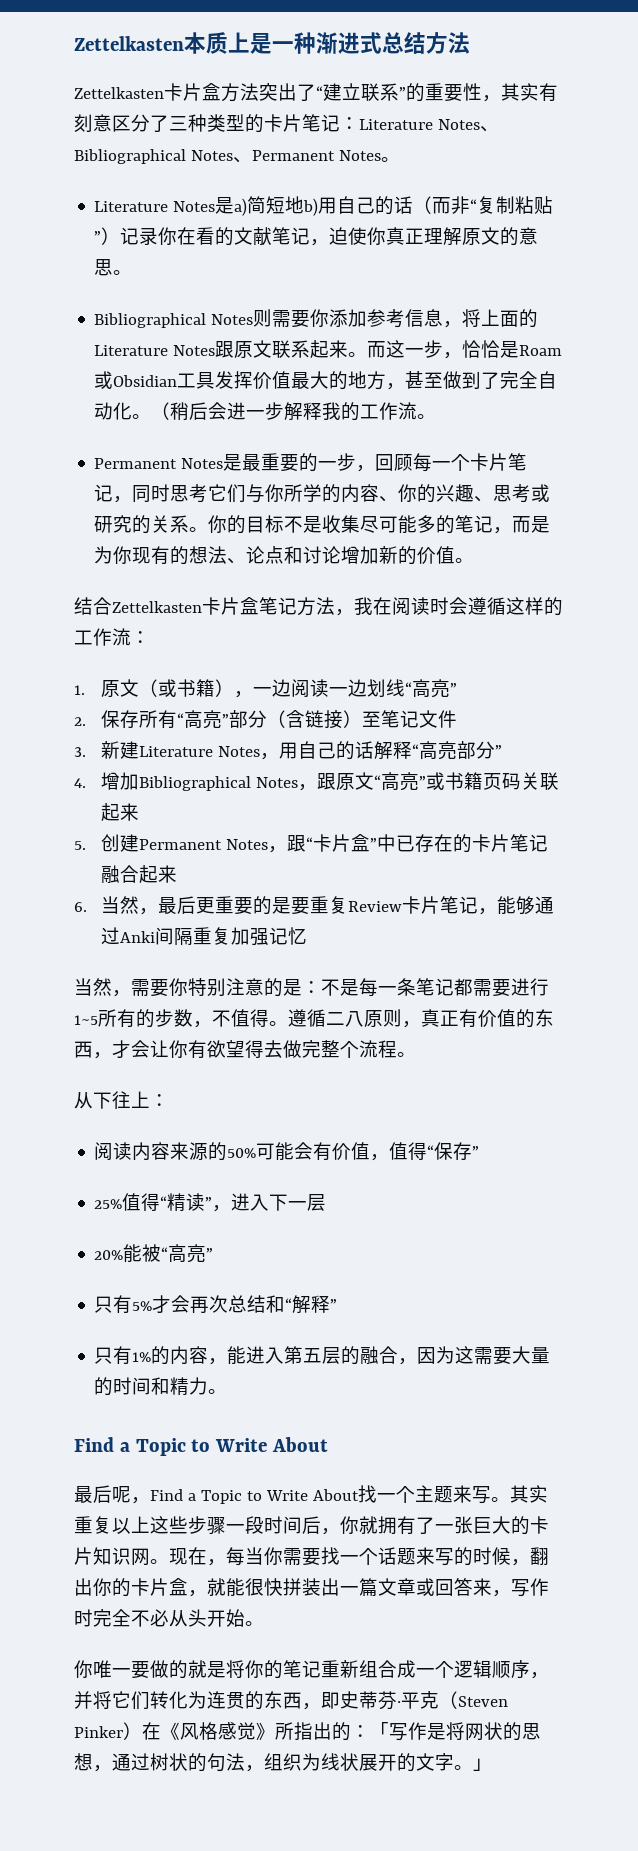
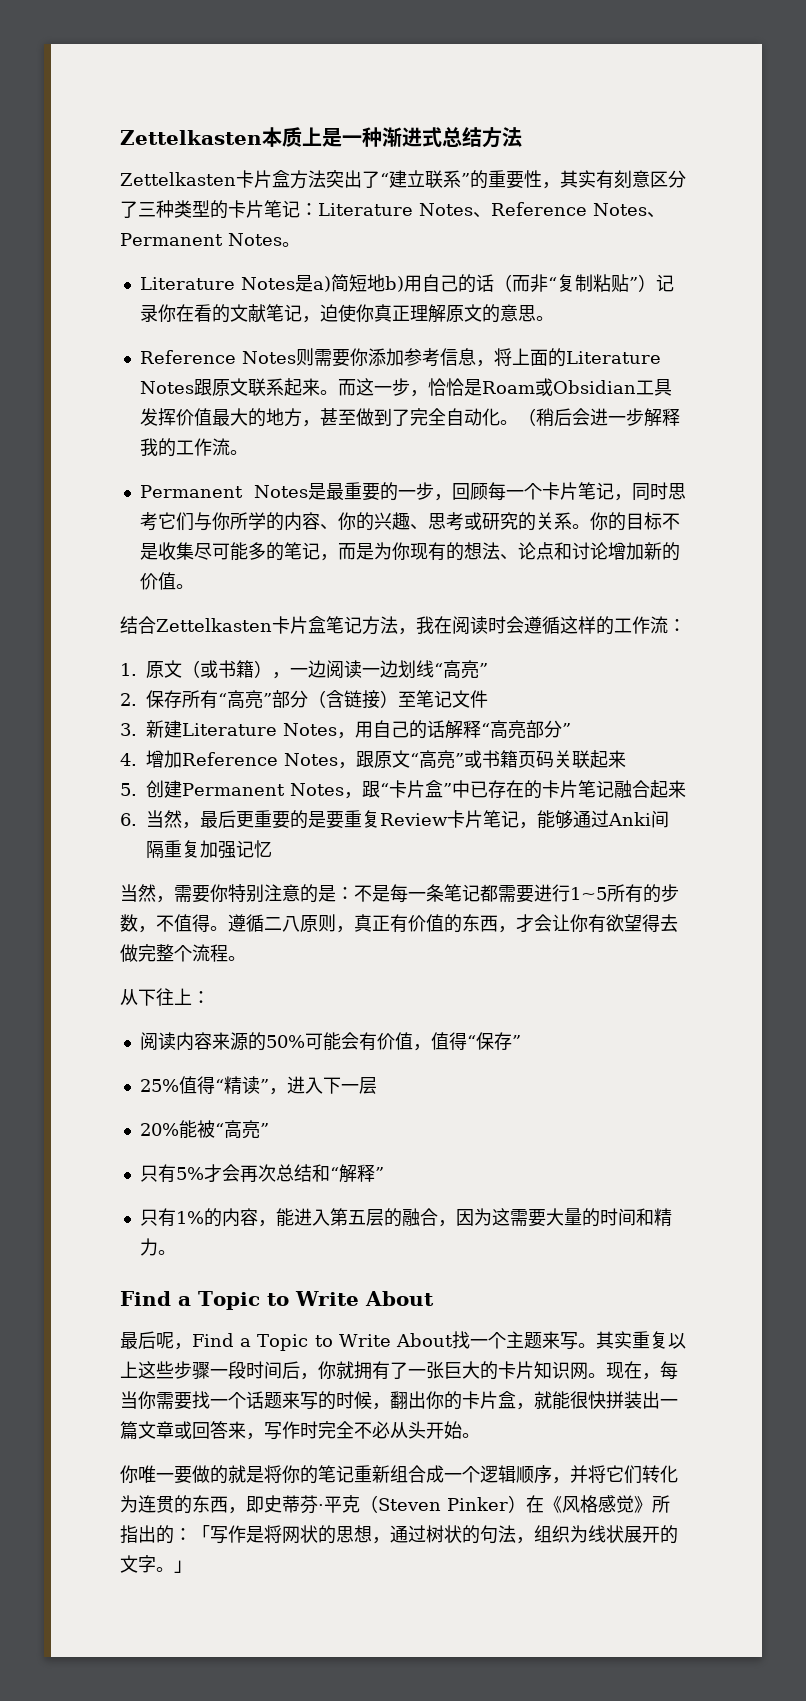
[74,149,186,164] Bibliographical -> [491,202,587,216] Reference
[94,313,207,328] Bibliographical -> [139,350,236,364] Reference
[138,776,251,791] Bibliographical -> [182,752,278,766] Reference

